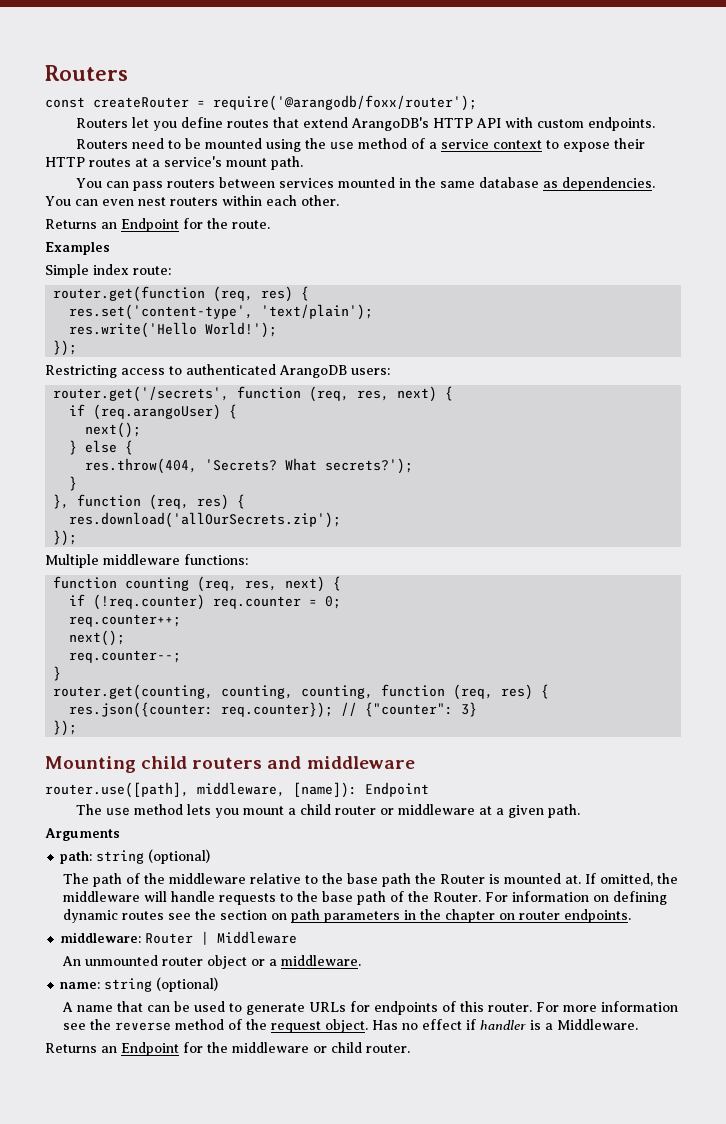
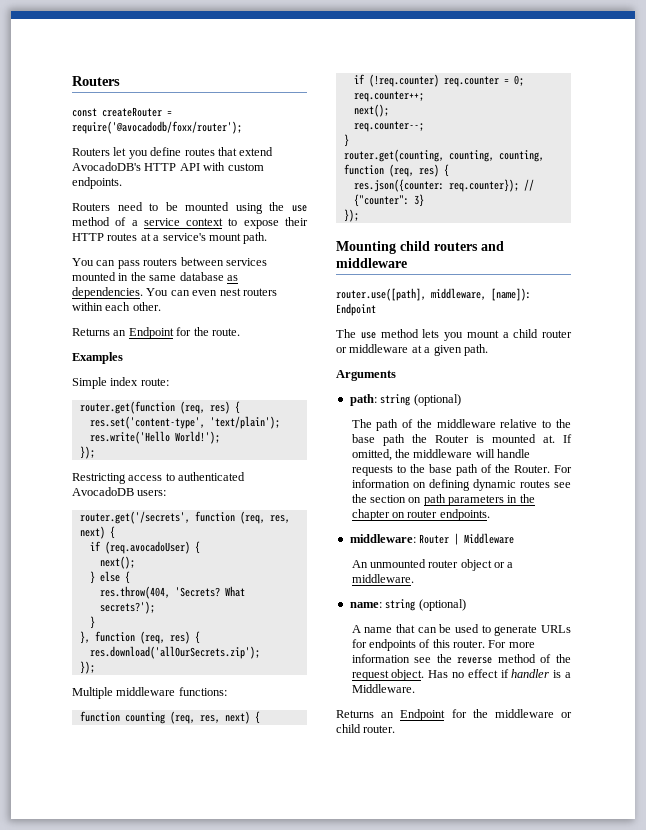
[213,95,477,111] require('@arangodb/foxx/router'); -> [72,121,242,134] require('@avocadodb/foxx/router');
[351,117,430,131] ArangoDB's -> [72,162,141,171] AvocadoDB's
[279,365,347,378] ArangoDB -> [72,487,134,496] AvocadoDB
[93,404,222,420] (req.arangoUser) -> [104,541,190,554] (req.avocadoUser)

